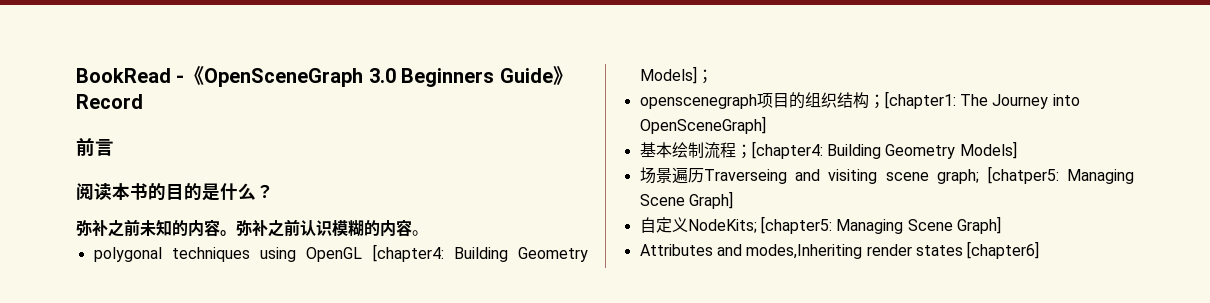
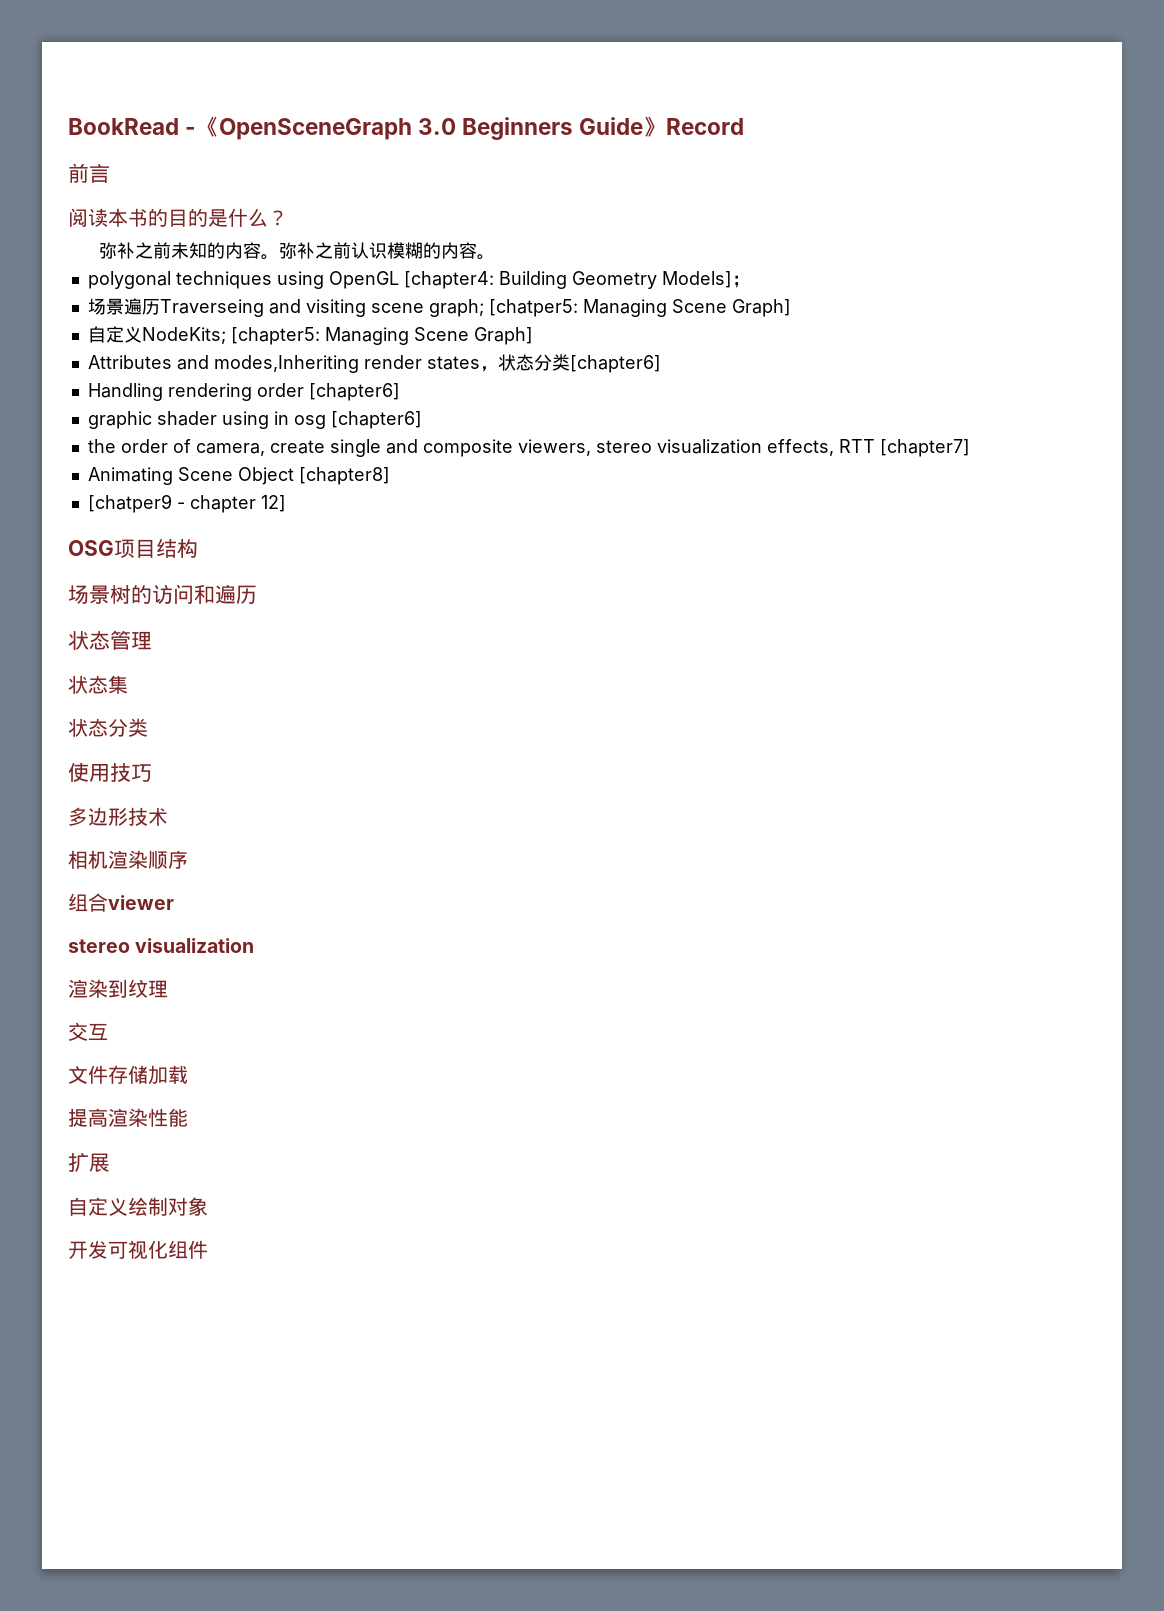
[639,91,1080,109] [639,116,766,134] [639,141,1017,159] // openscenegraph项目的组织结构；[chapter1: The Journey into OpenSceneGraph] // 基本绘制流程；[chapter4: Building Geometry Models] -> (750, 281) none
[967,241,1040,259] [chapter6] -> [479,354,661,373] [87,383,400,401] [87,411,422,429] [87,439,970,457] [87,467,390,485] [87,494,286,513] [68,539,198,558] [68,584,257,604] [68,630,152,650] [68,675,128,694] [68,718,148,737] [68,762,152,782] [68,807,168,826] [68,850,188,869] [68,893,174,912] [68,938,255,953] [68,979,168,998] [68,1022,108,1041] [68,1065,188,1085] [68,1108,188,1127] [68,1152,110,1172] [68,1197,208,1216] [68,1240,208,1260] ，状态分类[chapter6] // Handling rendering order [chapter6] // graphic shader using in osg [chapter6] // the order of camera, create single and composite viewers, stereo visualization effects, RTT [chapter7] // Animating Scene Object [chapter8] // [chatper9 - chapter 12] // OSG项目结构 // 场景树的访问和遍历 // 状态管理 // 状态集 // 状态分类 // 使用技巧 // 多边形技术 // 相机渲染顺序 // 组合viewer // stereo visualization // 渲染到纹理 // 交互 // 文件存储加载 // 提高渲染性能 // 扩展 // 自定义绘制对象 // 开发可视化组件

